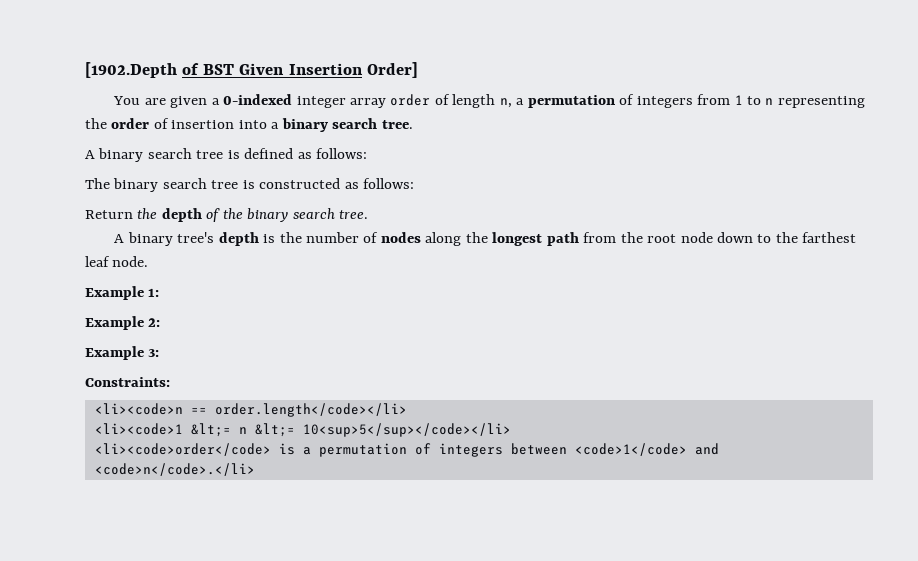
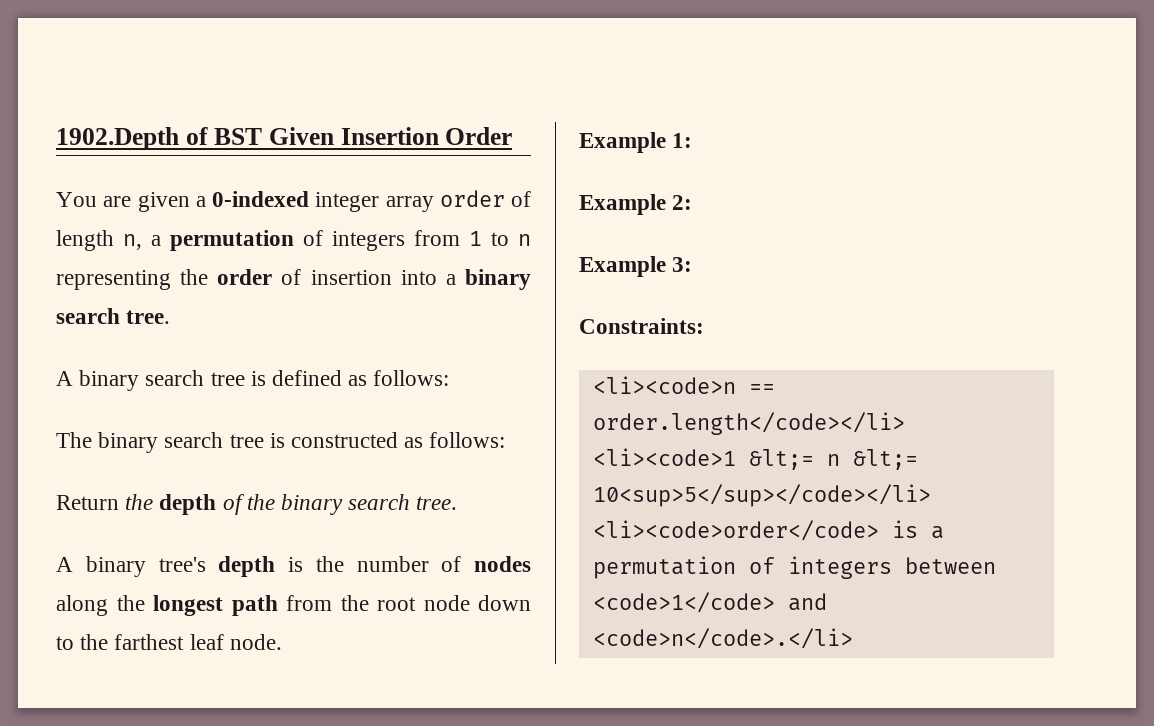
[85,62,177,78] [1902.Depth -> [56,127,179,150] 1902.Depth
[366,62,418,78] Order] -> [445,127,513,145] Order

